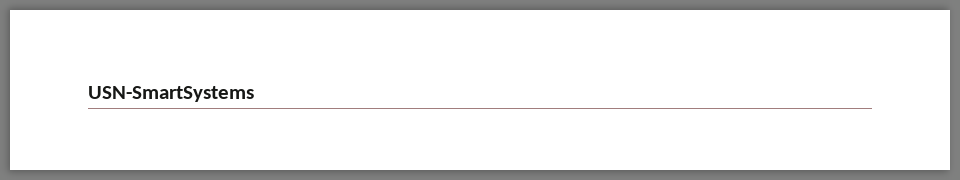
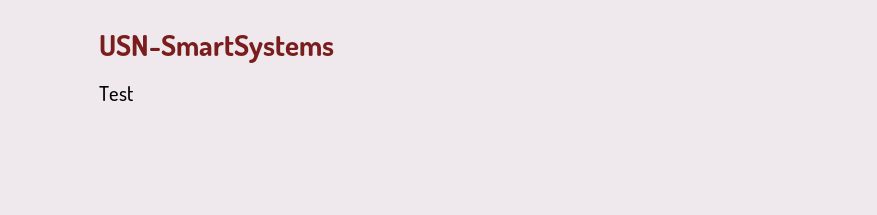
(254, 94) none -> [99,86,133,101] // Test

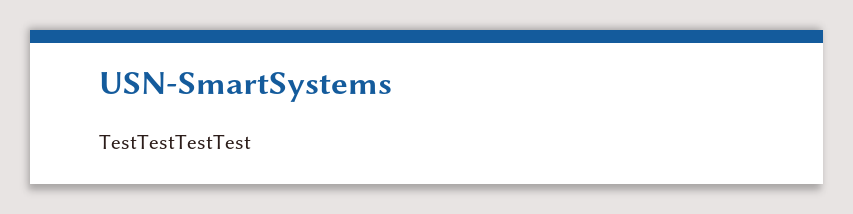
[99,86,133,101] Test -> [99,134,251,149] TestTestTestTest

